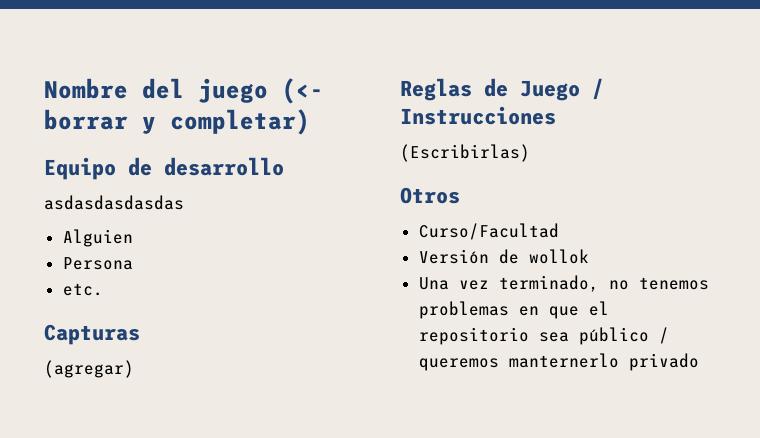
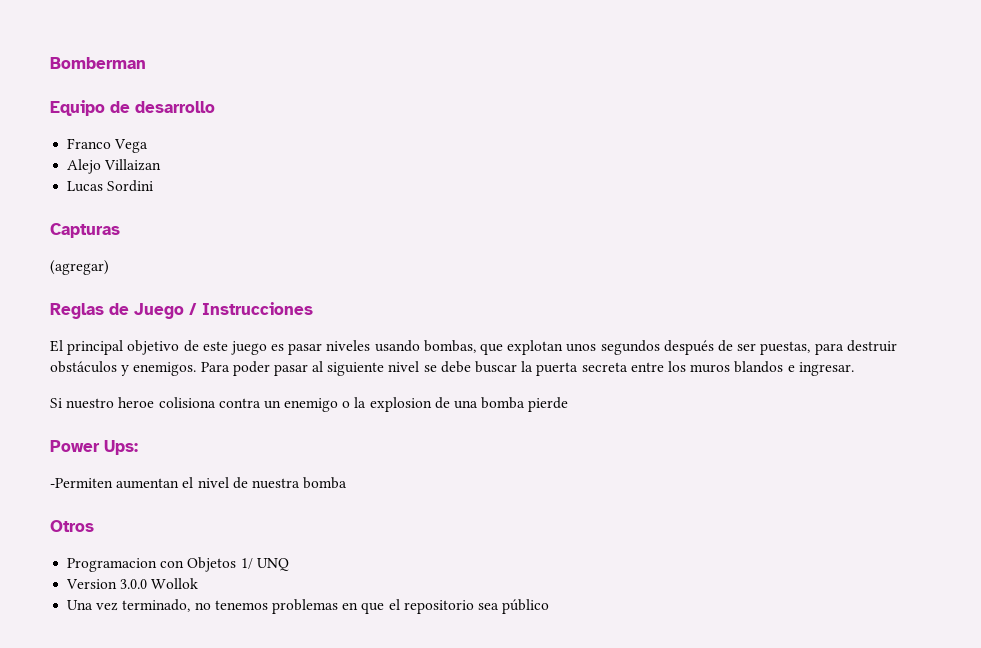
[44,78,324,104] [44,109,310,135] [44,157,284,180] [44,195,184,210] [62,229,133,247] [62,257,133,270] [62,283,103,296] Nombre del juego (<- borrar y completar) // Equipo de desarrollo // asdasdasdasdas // Alguien // Persona // etc. -> [50,57,146,69] [50,100,215,116] [67,138,149,153] [67,159,162,174] [67,180,154,192] Bomberman // Equipo de desarrollo // Franco Vega // Alejo Villaizan // Lucas Sordini
[400,144,530,162] [400,187,460,204] [418,223,559,240] [418,249,589,264] (Escribirlas) // Otros // Curso/Facultad // Versión de wollok -> [50,340,897,355] [50,361,854,376] [50,397,569,412] [50,440,138,455] [50,477,348,489] [50,520,94,532] [67,557,289,572] [66,578,199,589] El principal objetivo de este juego es pasar niveles usando bombas, que explotan unos segundos después de ser puestas, para destruir obstáculos y enemigos. Para poder pasar al siguiente nivel se debe buscar la puerta secreta entre los muros blandos e ingresar. // Si nuestro heroe colisiona contra un enemigo o la explosion de una bomba pierde // Power Ups: // -Permiten aumentan el nivel de nuestra bomba // Otros // Programacion con Objetos 1/ UNQ // Version 3.0.0 Wollok
[658,327,669,344] [418,353,699,371] / queremos manternerlo privado -> (550, 606) none

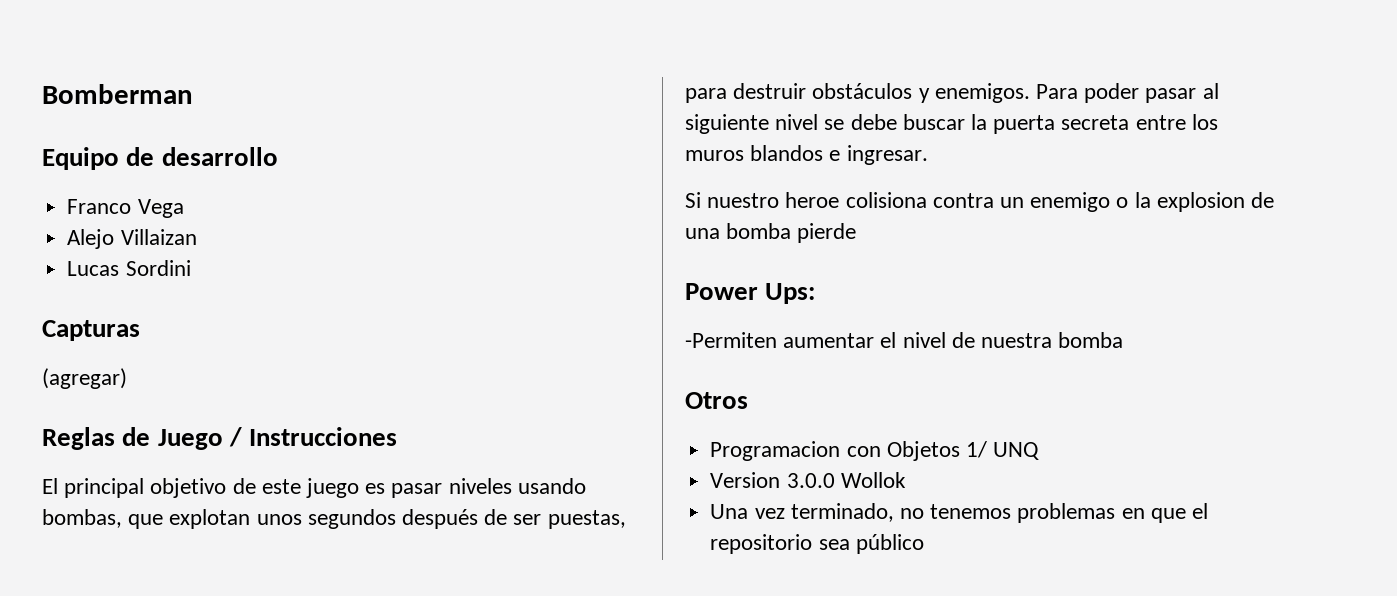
[116,478,180,489] aumentan -> [783,333,875,348] aumentar

